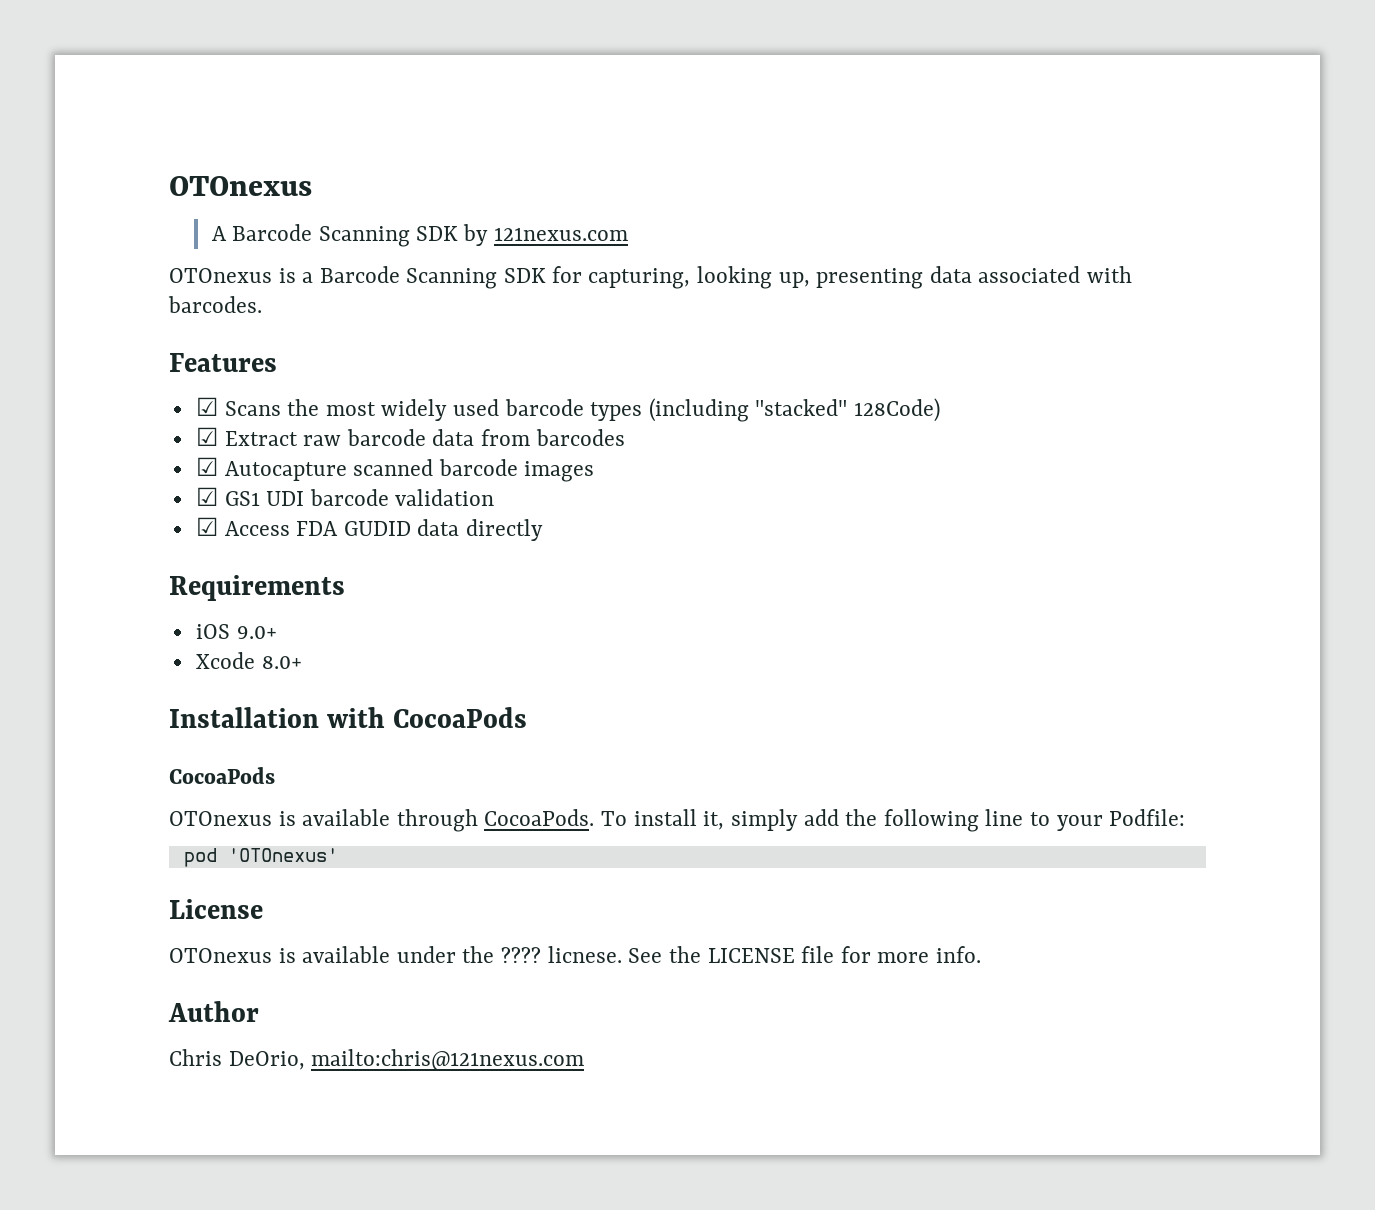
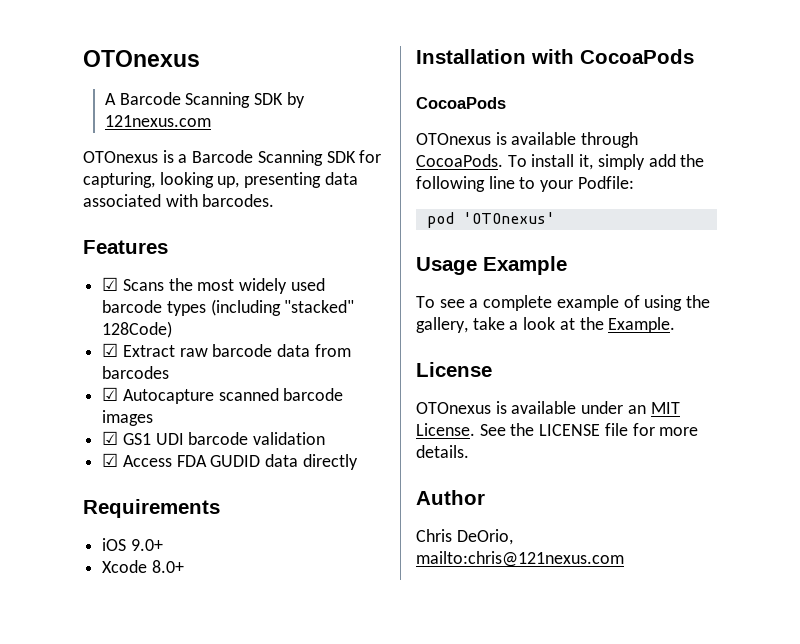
(338, 855) none -> [416,256,567,275] [416,295,711,311] [416,317,676,333] // Usage Example // To see a complete example of using the gallery, take a look at the Example.
[462,946,622,963] the ???? licnese. -> [627,402,680,414] [416,423,475,436] an MIT License.
[935,946,981,963] info. -> [416,445,469,458] details.

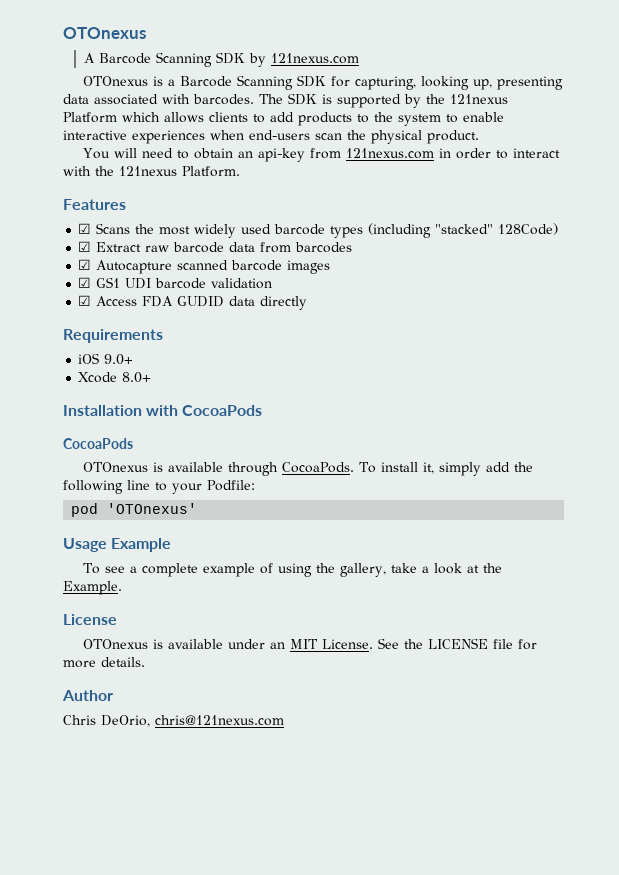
(275, 200) none -> [259,93,508,108] [63,112,504,126] [63,130,479,144] [82,148,560,162] [63,166,240,177] The SDK is supported by the 121nexus Platform which allows clients to add products to the system to enable interactive experiences when end-users scan the physical product. // You will need to obtain an api-key from 121nexus.com in order to interact with the 121nexus Platform.
[416,551,624,567] mailto:chris@121nexus.com -> [155,715,284,726] chris@121nexus.com

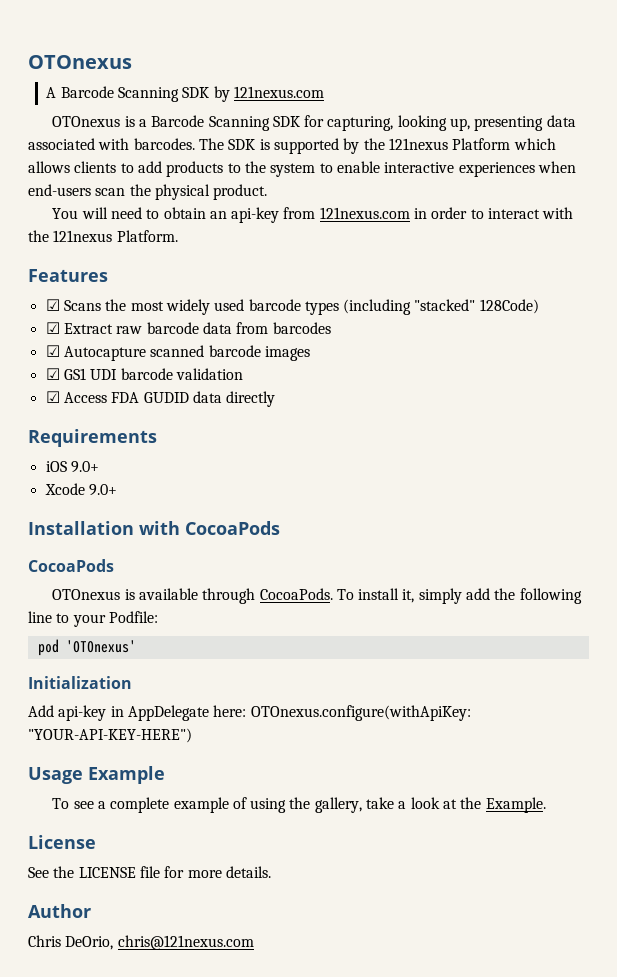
[122,372,152,383] 8.0+ -> [88,484,117,496] 9.0+
(198, 508) none -> [28,676,132,689] [28,705,471,721] [28,728,192,743] // Initialization // Add api-key in AppDelegate here: OTOnexus.configure(withApiKey: "YOUR-API-KEY-HERE")
[82,639,373,649] OTOnexus is available under an MIT License. -> (96, 842) none

